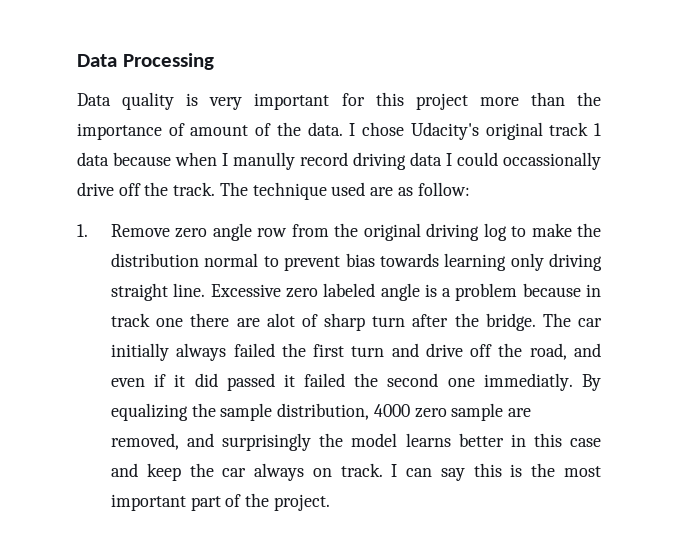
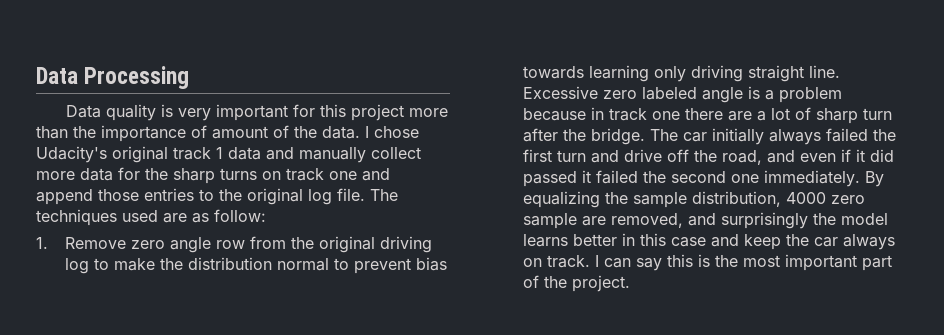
[113,152,601,170] [77,182,327,200] because when I manully record driving data I could occassionally drive off the track. The technique -> [266,147,421,163] [36,167,390,184] [36,188,398,205] [36,209,117,226] and manually collect more data for the sharp turns on track one and append those entries to the original log file. The techniques
[266,313,295,327] alot -> [756,108,790,121] a lot
[483,373,573,391] immediatly. -> [763,170,860,187] immediately.

